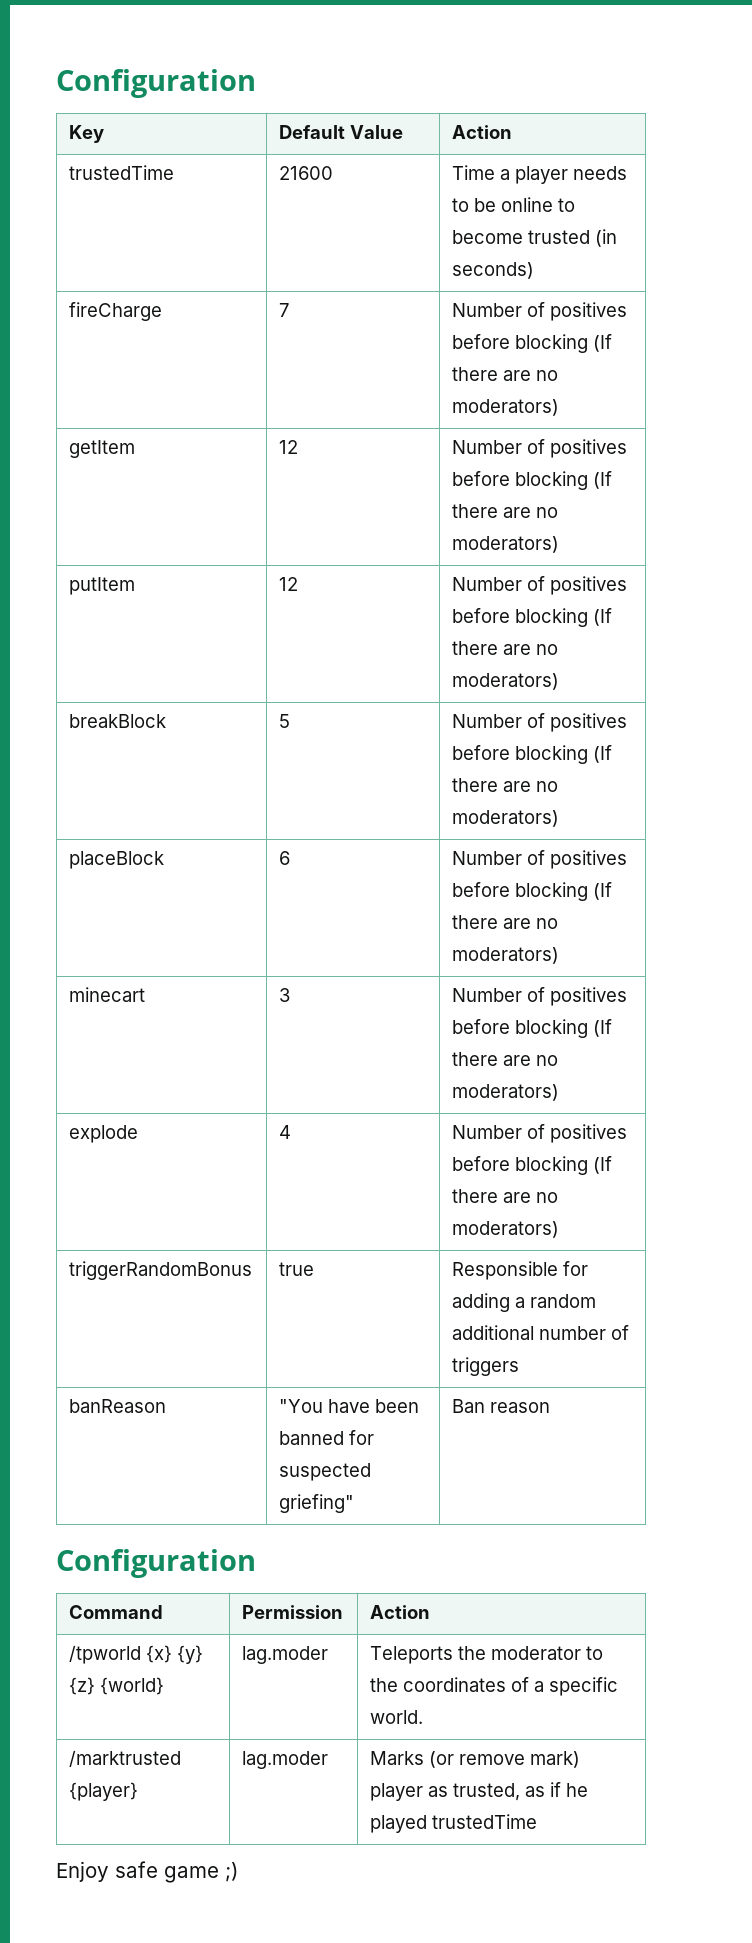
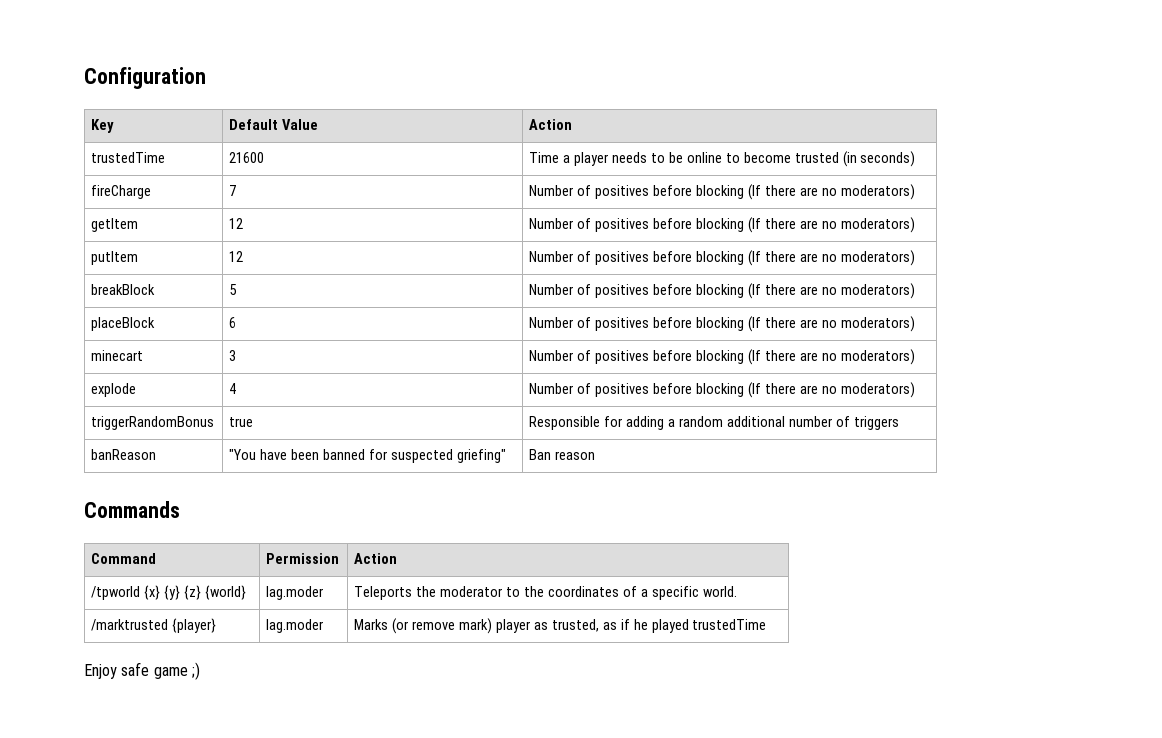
[56,1549,256,1578] Configuration -> [84,501,180,518] Commands

